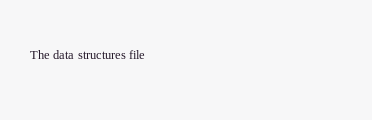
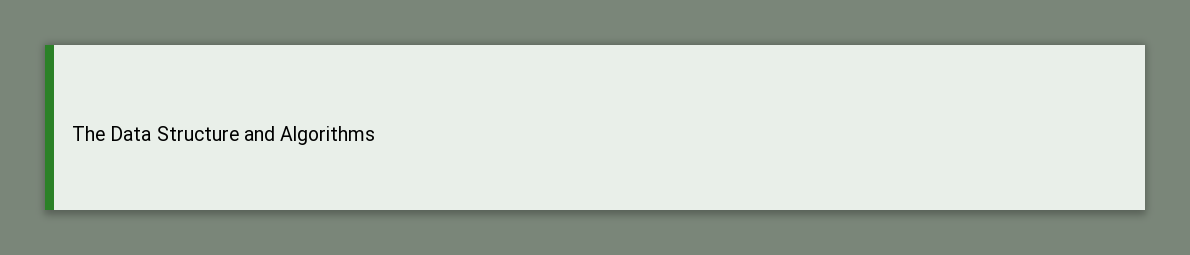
[53,50,146,59] data structures file -> [110,126,376,145] Data Structure and Algorithms

